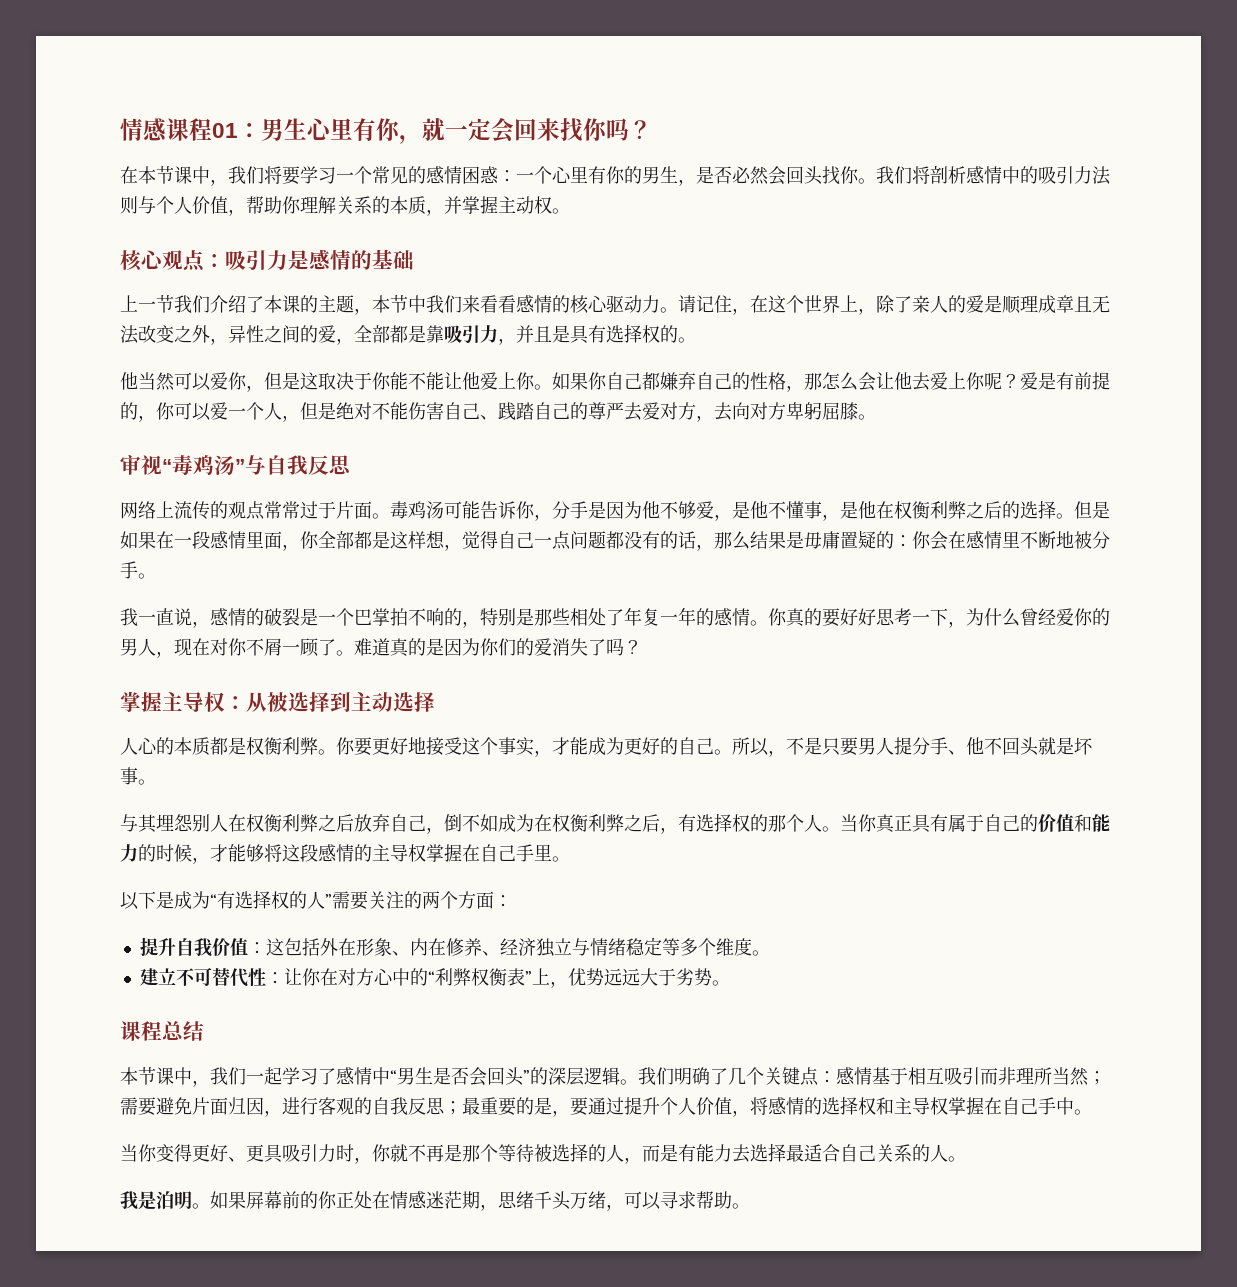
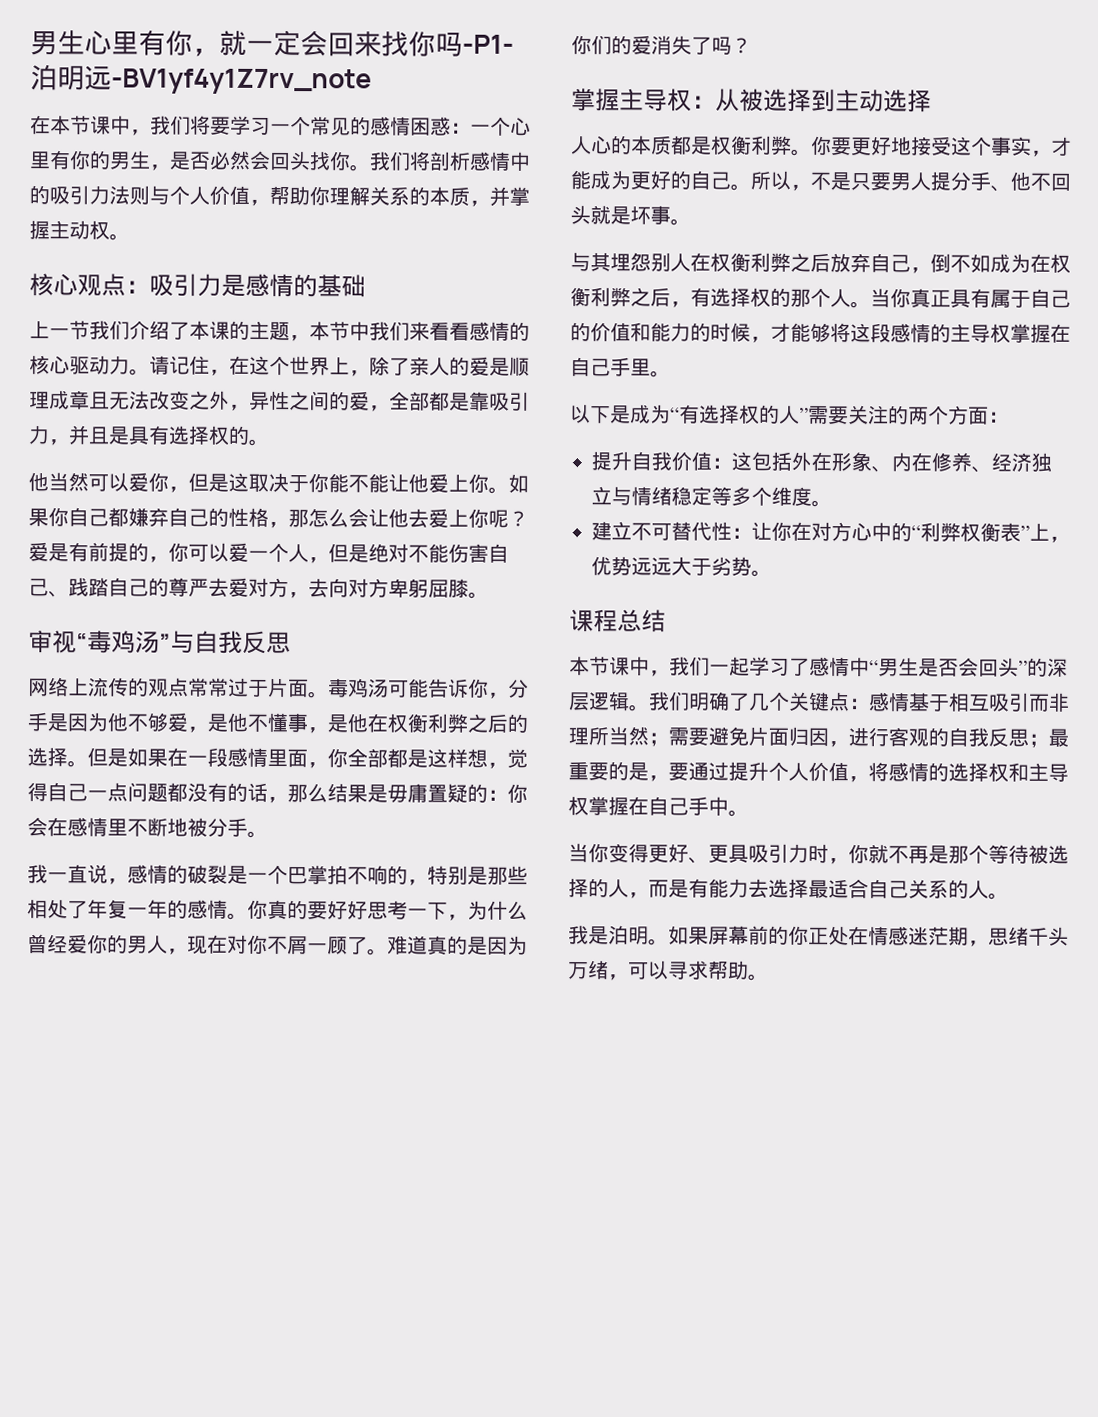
[120,118,261,142] 情感课程01： -> (30, 43) none
[629,120,652,139] ？ -> [462,34,514,54] [30,64,372,95] -P1-泊明远-BV1yf4y1Z7rv_note

